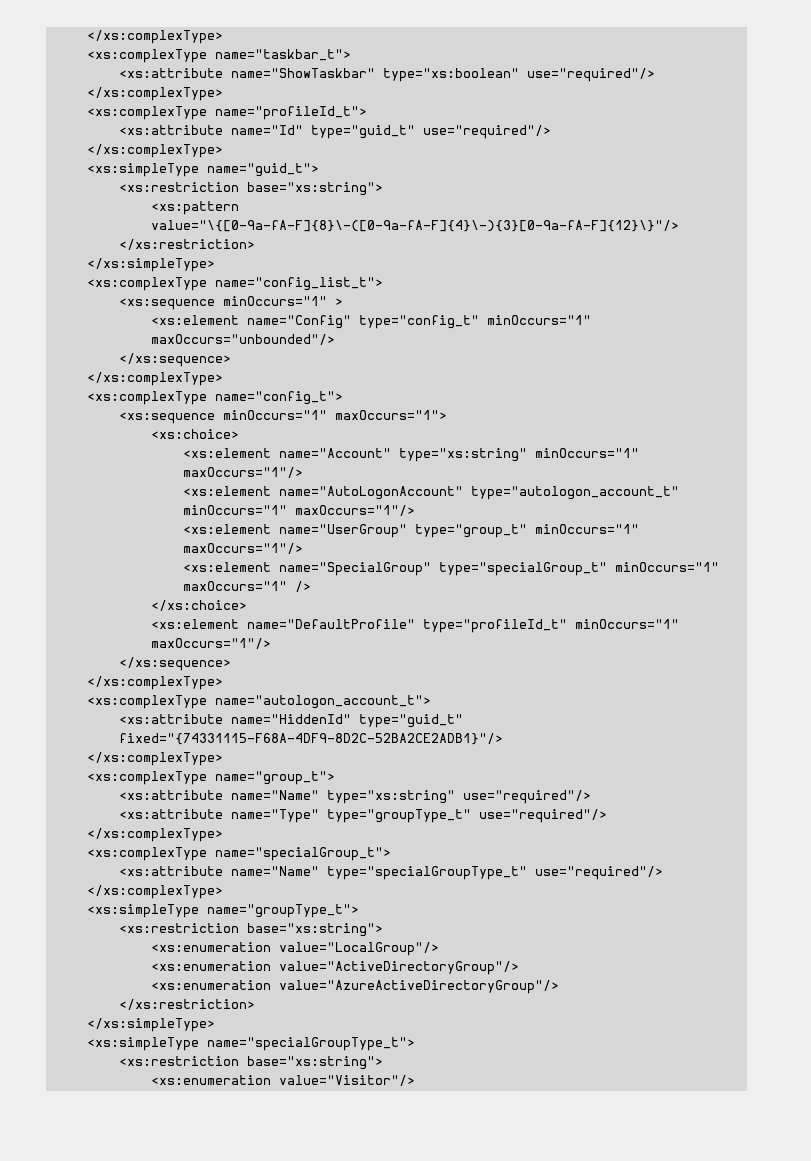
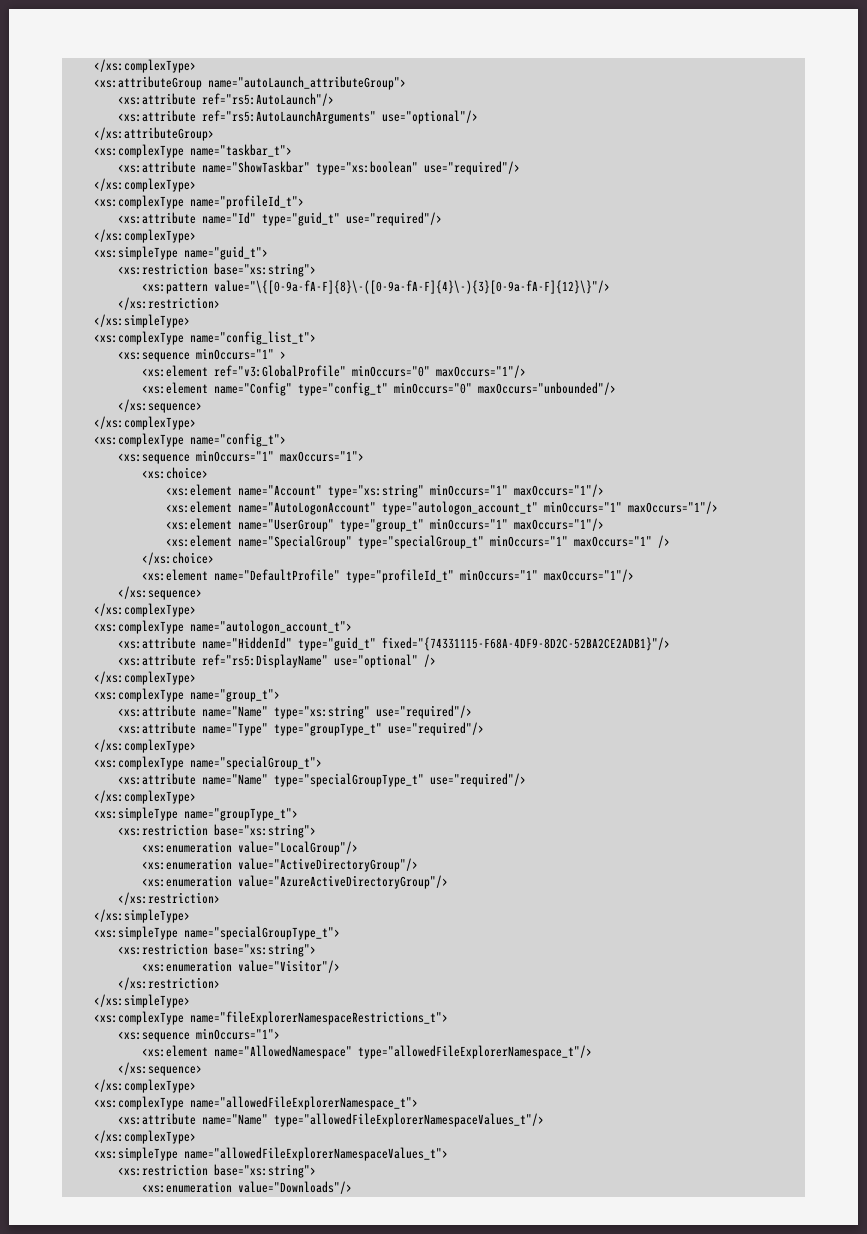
[86,30,223,44] </xs:complexType> -> [93,59,196,73] [93,76,406,90] [117,93,334,106] [117,110,478,124] [93,127,214,141] </xs:complexType> // <xs:attributeGroup name="autoLaunch_attributeGroup"> // <xs:attribute ref="rs5:AutoLaunch"/> // <xs:attribute ref="rs5:AutoLaunchArguments" use="optional"/> // </xs:attributeGroup>
(343, 302) none -> [141,365,526,378] // <xs:element ref="v3:GlobalProfile" minOccurs="0" maxOccurs="1"/>
[486,315,591,325] minOccurs="1" -> [393,382,472,394] minOccurs="0"
(503, 739) none -> [117,654,436,668] // <xs:attribute ref="rs5:DisplayName" use="optional" />
(415, 1080) none -> [117,977,220,990] [93,994,190,1008] [93,1011,448,1025] [117,1028,280,1042] [141,1045,592,1059] [117,1062,202,1076] [93,1079,196,1093] [93,1096,418,1110] [117,1113,544,1127] [93,1130,196,1144] [93,1147,448,1161] [117,1164,316,1178] [141,1181,352,1194] // </xs:restriction> // </xs:simpleType> // <xs:complexType name="fileExplorerNamespaceRestrictions_t"> // <xs:sequence minOccurs="1"> // <xs:element name="AllowedNamespace" type="allowedFileExplorerNamespace_t"/> // </xs:sequence> // </xs:complexType> // <xs:complexType name="allowedFileExplorerNamespace_t"> // <xs:attribute name="Name" type="allowedFileExplorerNamespaceValues_t"/> // </xs:complexType> // <xs:simpleType name="allowedFileExplorerNamespaceValues_t"> // <xs:restriction base="xs:string"> // <xs:enumeration value="Downloads"/>

